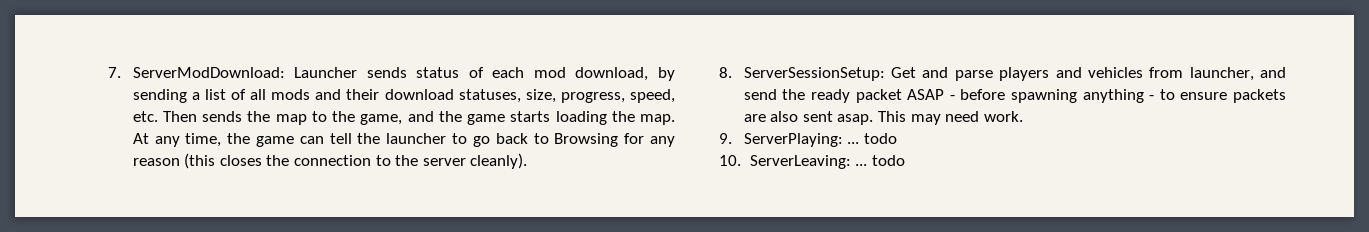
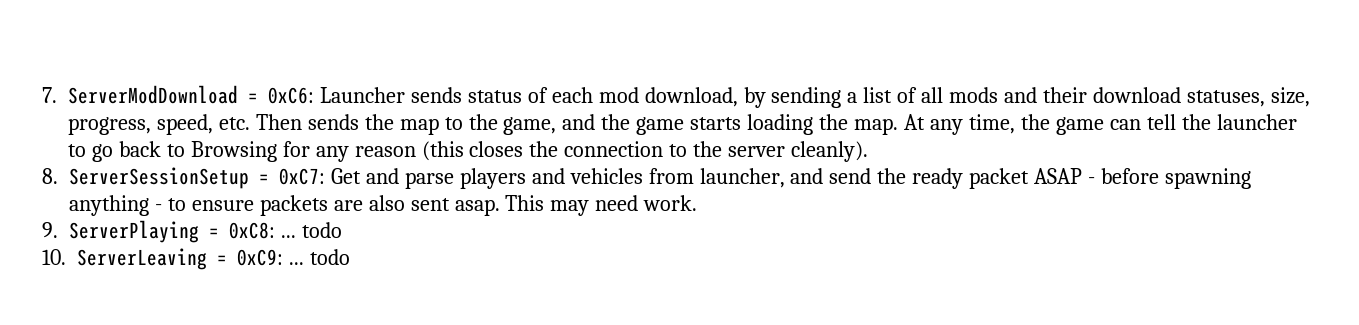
[132,67,285,78] ServerModDownload: -> [68,85,314,104] ServerModDownload = 0xC6:
[743,67,885,81] ServerSessionSetup: -> [69,167,325,189] ServerSessionSetup = 0xC7:
[743,133,843,147] ServerPlaying: -> [69,220,275,243] ServerPlaying = 0xC8:
[749,155,851,169] ServerLeaving: -> [77,248,283,270] ServerLeaving = 0xC9:

